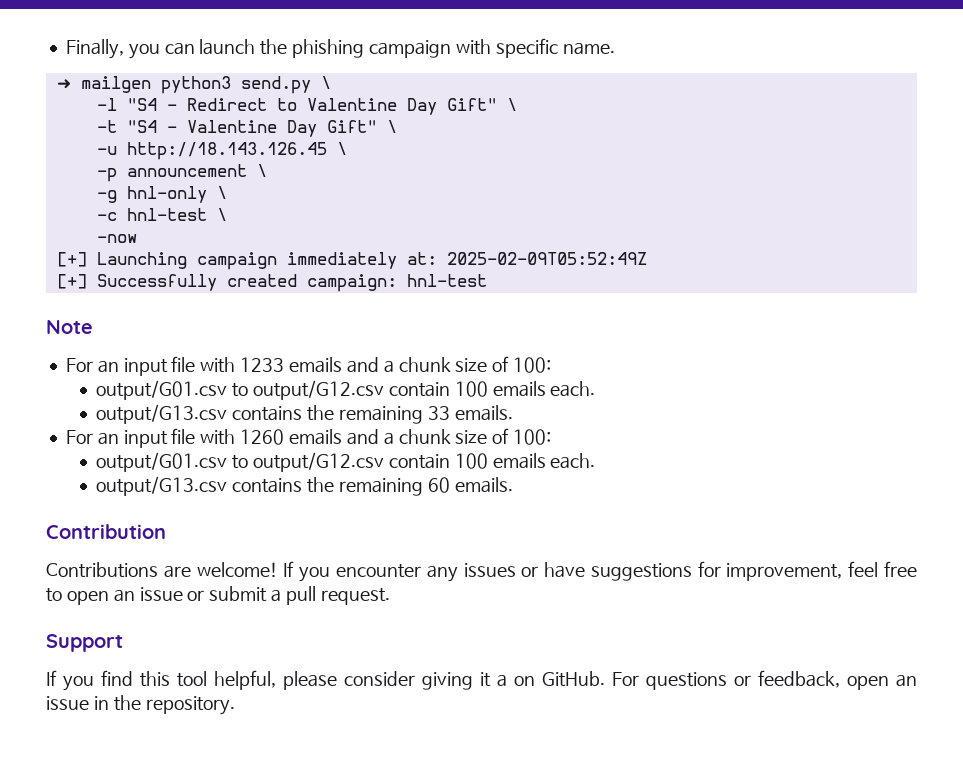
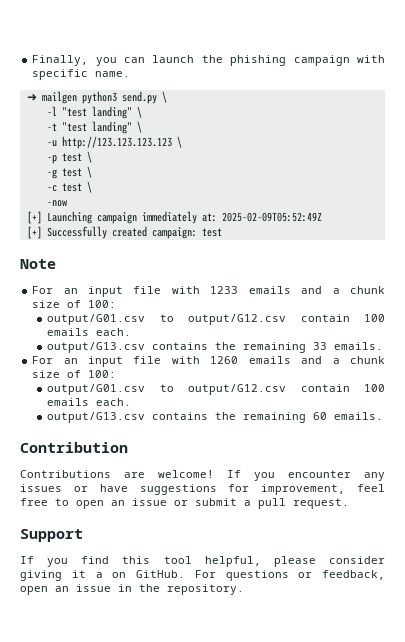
[126,98,517,115] [96,120,377,137] "S4 - Redirect to Valentine Day Gift" \ // -t "S4 - Valentine Day Gift" -> [61,106,142,119] [46,121,132,134] "test landing" \ // -t "test landing"
[126,142,327,160] http://18.143.126.45 -> [61,136,172,149] http://123.123.123.123
[126,164,247,177] announcement -> [61,153,82,162] test
[126,186,207,203] hnl-only -> [61,168,82,177] test
[126,208,207,221] hnl-test -> [61,183,82,192] test
[406,274,487,287] hnl-test -> [201,228,222,237] test

